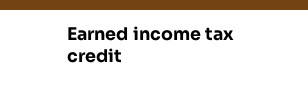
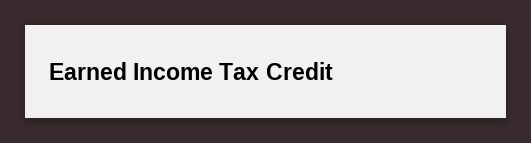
[132,26,235,41] [67,48,122,63] income tax credit -> [133,62,333,80] Income Tax Credit

